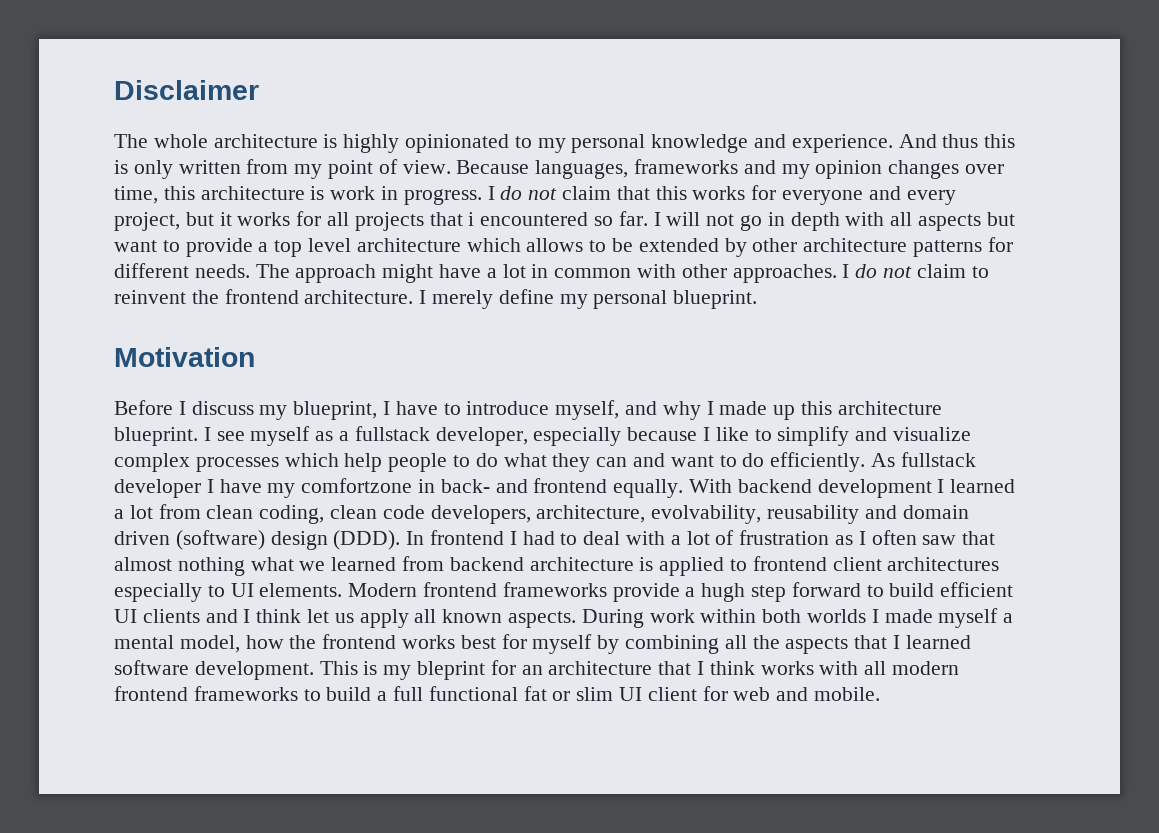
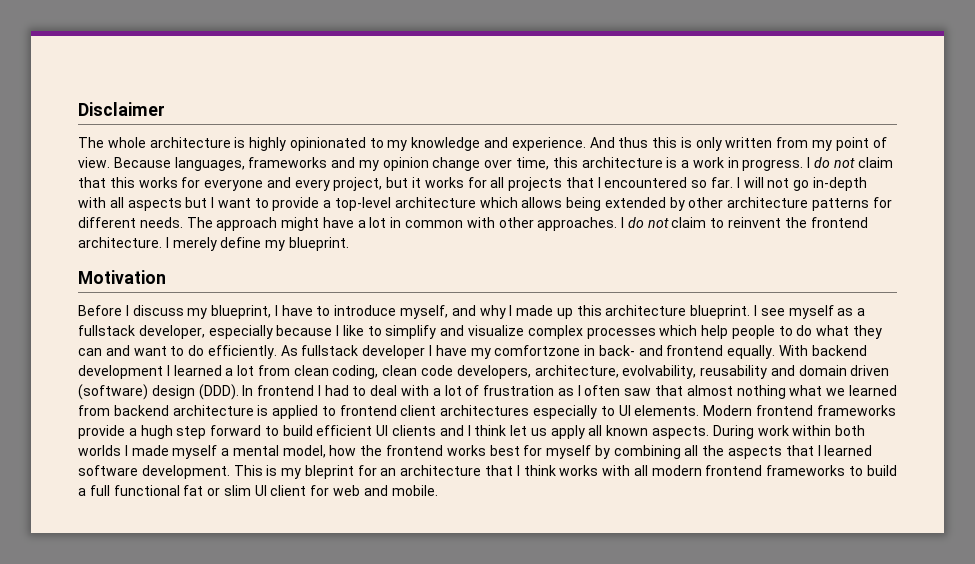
[571,134,646,153] personal -> (408, 145) none
[888,160,960,179] changes -> [432,157,481,171] change
(325, 193) none -> [681,160,690,168] a
[468,212,475,226] i -> [597,177,601,188] I
[767,212,840,231] in depth -> [812,177,867,191] in-depth
(1015, 219) none -> [211,197,215,208] I
[274,238,352,257] top level -> [335,197,392,211] top-level
[589,238,634,252] to be -> [566,197,602,211] being
[593,290,668,309] personal -> (286, 245) none

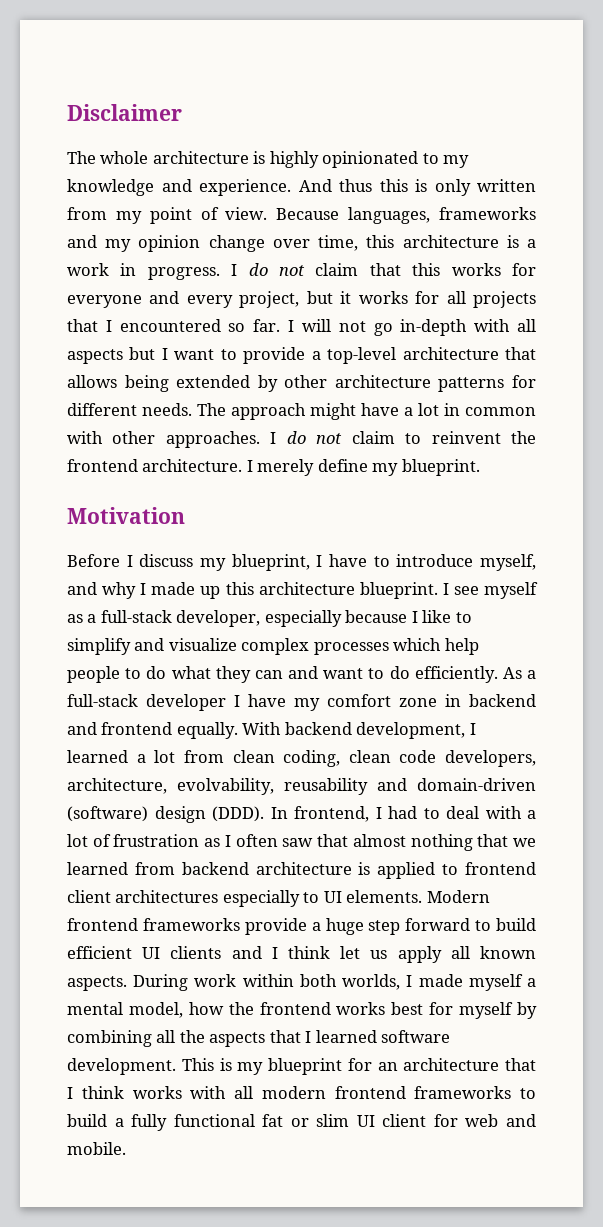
[479,197,518,208] which -> [505,347,536,360] that
[78,325,135,336] fullstack -> [100,610,172,623] full-stack
[301,345,359,356] fullstack -> [527,670,536,679] [67,694,138,707] a full-stack
[494,345,635,356] comfortzone in back- -> [327,694,536,707] comfort zone in backend
[78,365,163,379] development -> [356,722,466,739] development,
[798,365,890,376] domain driven -> [417,778,536,791] domain-driven
[257,385,315,396] frontend -> [294,806,369,822] frontend,
[789,385,823,396] what -> [477,834,509,847] that
[140,425,173,439] hugh -> [325,918,364,935] huge
[78,445,121,456] worlds -> [342,974,401,990] worlds,
[304,465,354,479] bleprint -> [268,1058,342,1075] blueprint
[89,485,110,496] full -> [131,1114,168,1131] fully

